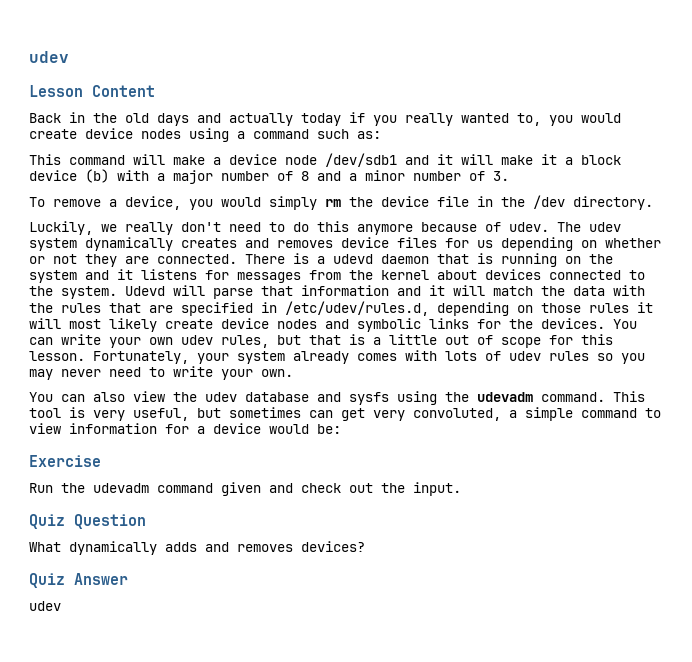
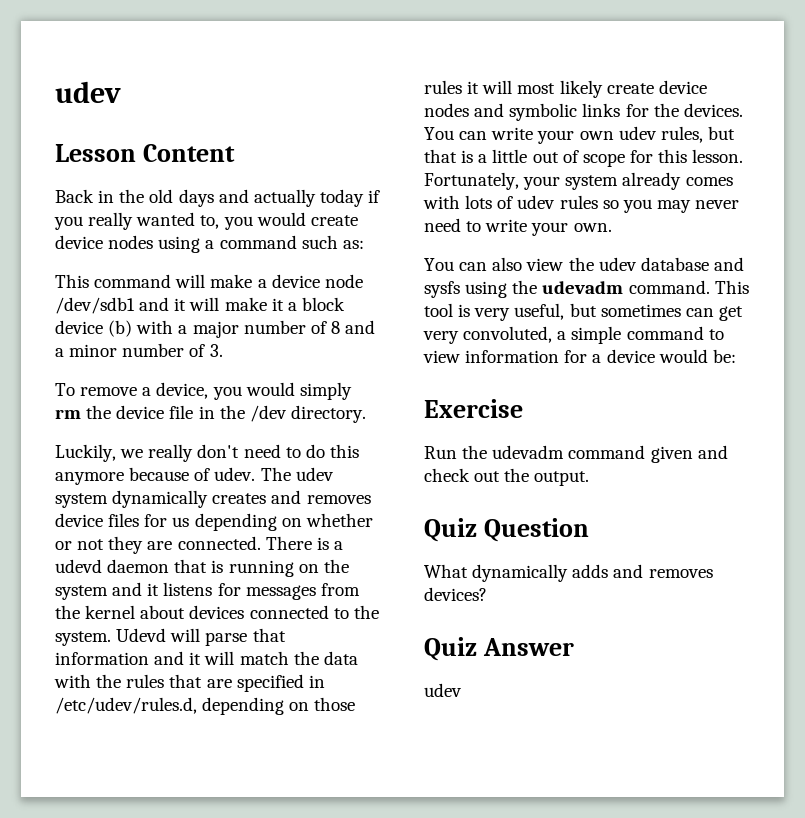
[413,482,461,496] input. -> [534,471,590,486] output.

